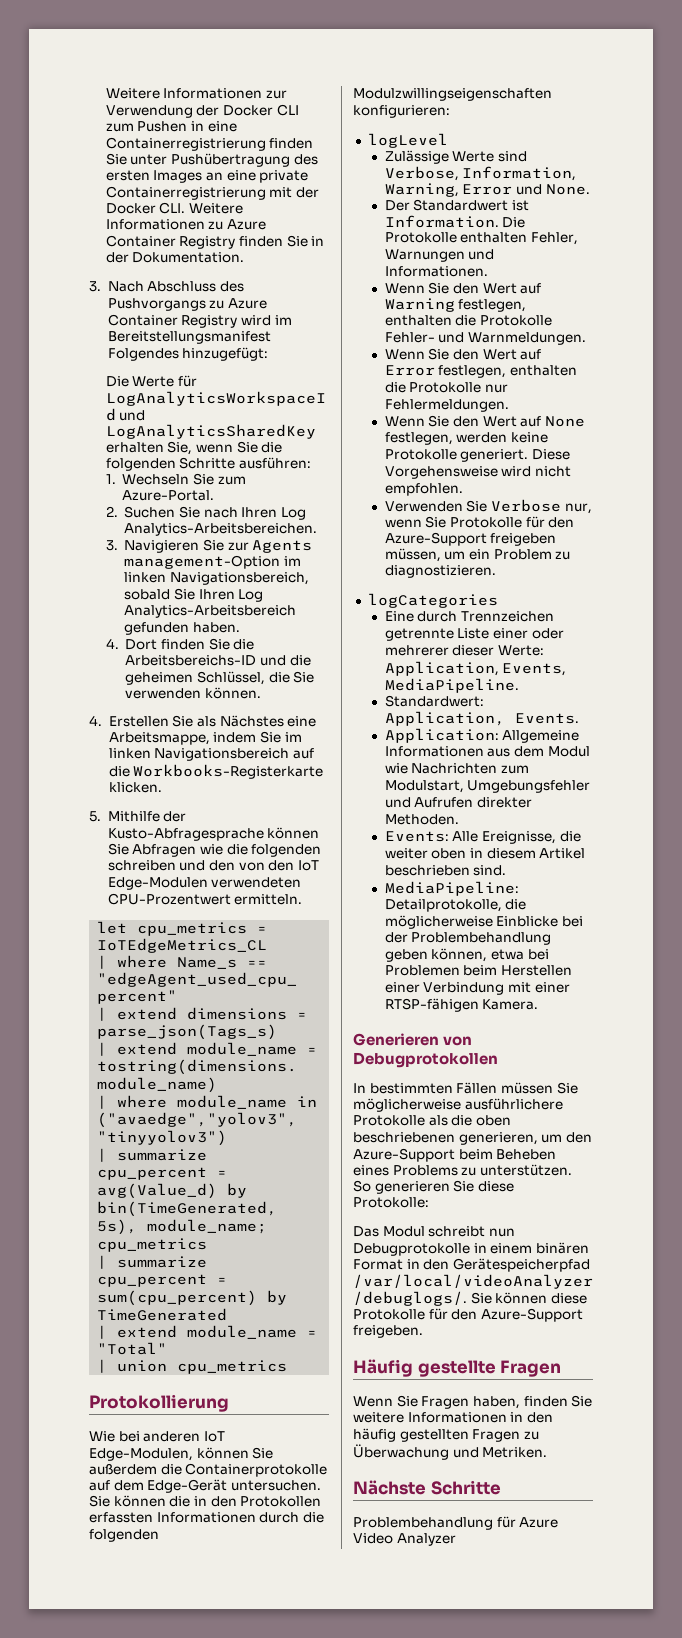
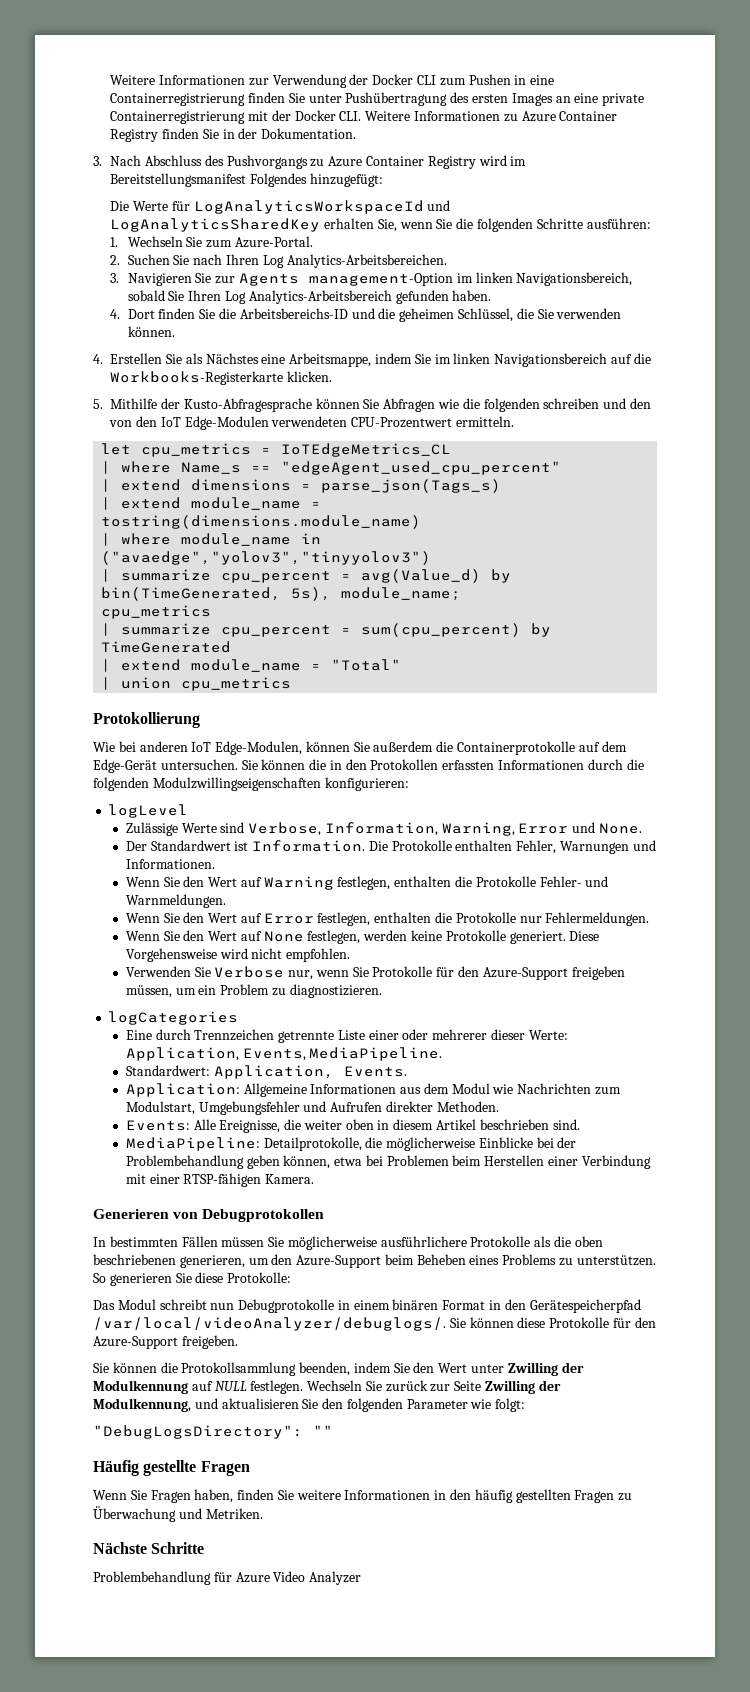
(423, 1331) none -> [93,1362,584,1376] [93,1380,561,1394] [93,1398,526,1412] [93,1425,333,1439] // Sie können die Protokollsammlung beenden, indem Sie den Wert unter Zwilling der Modulkennung auf NULL festlegen. Wechseln Sie zurück zur Seite Zwilling der Modulkennung, und aktualisieren Sie den folgenden Parameter wie folgt: // "DebugLogsDirectory": ""

